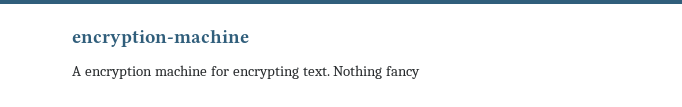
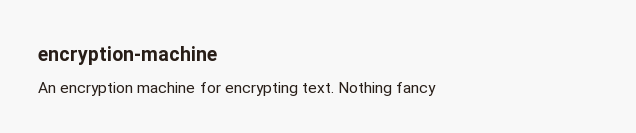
[72,66,81,76] A -> [38,82,56,93] An

